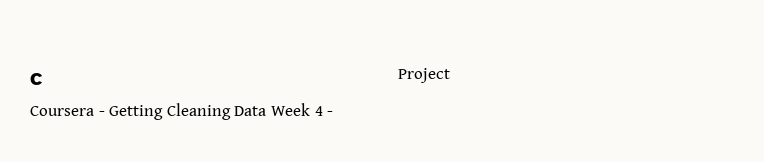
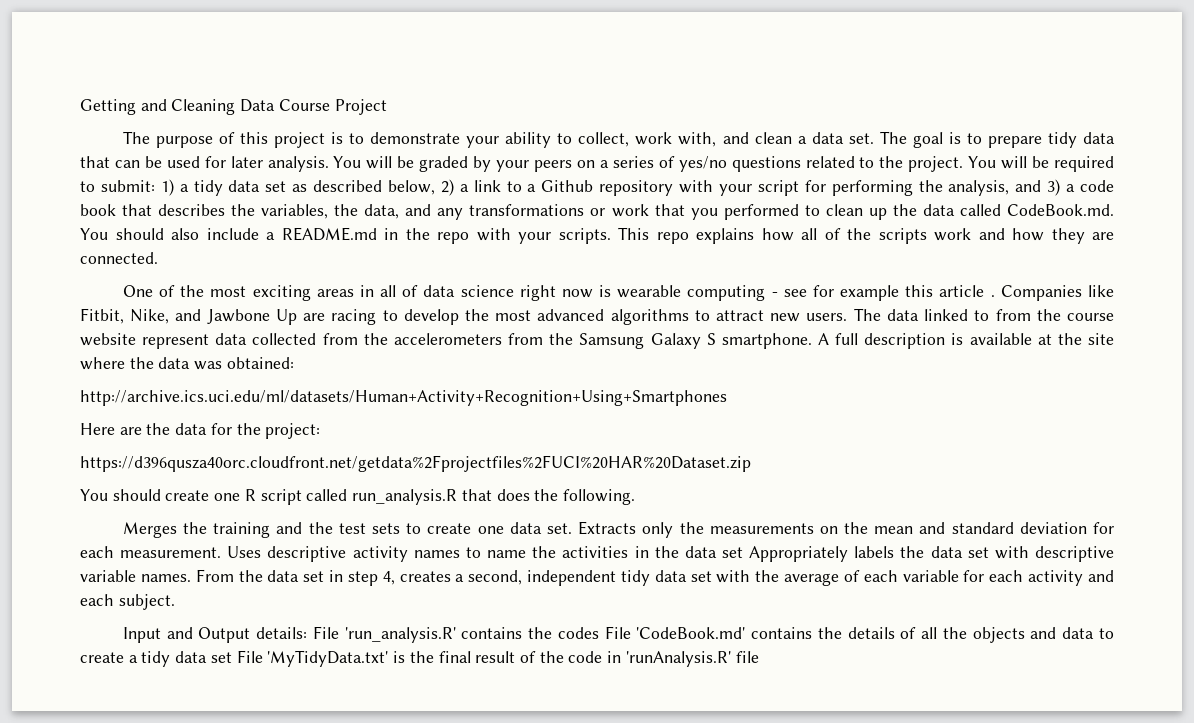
[30,73,43,85] [30,103,334,120] [398,68,450,83] c // Coursera - Getting Cleaning Data Week 4 - Project -> [80,99,387,115] [122,131,1116,148] [80,156,1115,172] [80,179,1115,196] [80,204,1114,220] [80,227,1114,244] [80,252,158,264] [122,285,1115,301] [80,308,1115,325] [80,333,1114,349] [80,357,294,370] [80,390,727,406] [80,423,321,439] [80,455,751,472] [80,489,635,505] [122,521,1114,538] [80,546,1114,562] [80,569,1115,586] [80,594,175,610] [122,626,1114,643] [80,650,759,667] Getting and Cleaning Data Course Project // The purpose of this project is to demonstrate your ability to collect, work with, and clean a data set. The goal is to prepare tidy data that can be used for later analysis. You will be graded by your peers on a series of yes/no questions related to the project. You will be required to submit: 1) a tidy data set as described below, 2) a link to a Github repository with your script for performing the analysis, and 3) a code book that describes the variables, the data, and any transformations or work that you performed to clean up the data called CodeBook.md. You should also include a README.md in the repo with your scripts. This repo explains how all of the scripts work and how they are connected. // One of the most exciting areas in all of data science right now is wearable computing - see for example this article . Companies like Fitbit, Nike, and Jawbone Up are racing to develop the most advanced algorithms to attract new users. The data linked to from the course website represent data collected from the accelerometers from the Samsung Galaxy S smartphone. A full description is available at the site where the data was obtained: // http://archive.ics.uci.edu/ml/datasets/Human+Activity+Recognition+Using+Smartphones // Here are the data for the project: // https://d396qusza40orc.cloudfront.net/getdata%2Fprojectfiles%2FUCI%20HAR%20Dataset.zip // You should create one R script called run_analysis.R that does the following. // Merges the training and the test sets to create one data set. Extracts only the measurements on the mean and standard deviation for each measurement. Uses descriptive activity names to name the activities in the data set Appropriately labels the data set with descriptive variable names. From the data set in step 4, creates a second, independent tidy data set with the average of each variable for each activity and each subject. // Input and Output details: File 'run_analysis.R' contains the codes File 'CodeBook.md' contains the details of all the objects and data to create a tidy data set File 'MyTidyData.txt' is the final result of the code in 'runAnalysis.R' file

